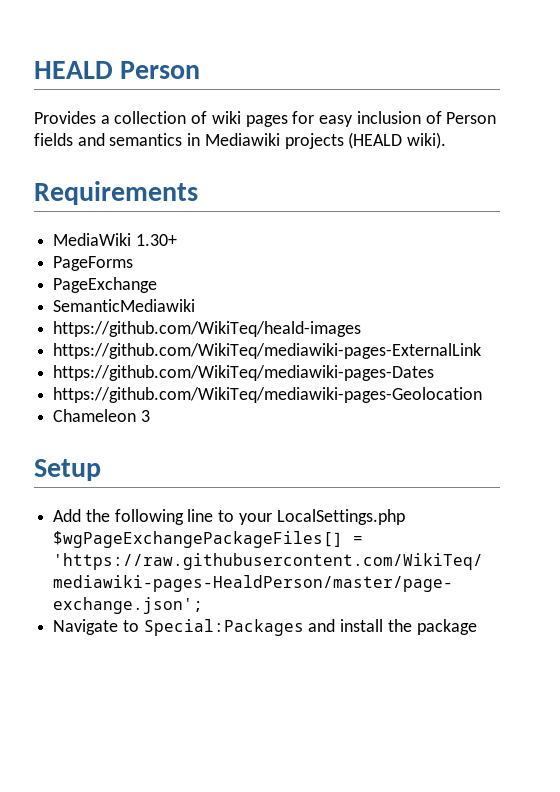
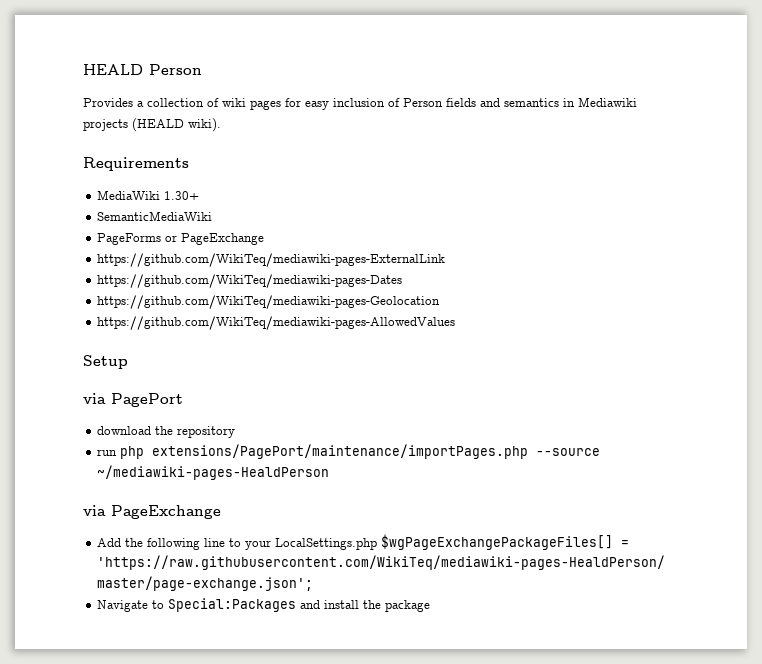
(177, 240) none -> [97,211,213,221] // SemanticMediaWiki
[53,277,158,293] [53,299,196,312] [53,321,362,337] // PageExchange // SemanticMediawiki // https://github.com/WikiTeq/heald-images -> [165,233,265,245] or PageExchange
[53,409,150,422] Chameleon 3 -> [97,316,456,330] https://github.com/WikiTeq/mediawiki-pages-AllowedValues
(101, 470) none -> [83,393,183,407] [97,426,236,438] [97,444,601,459] [97,465,330,480] [83,505,221,519] // via PagePort // download the repository // run php extensions/PagePort/maintenance/importPages.php --source ~/mediawiki-pages-HealdPerson // via PageExchange

